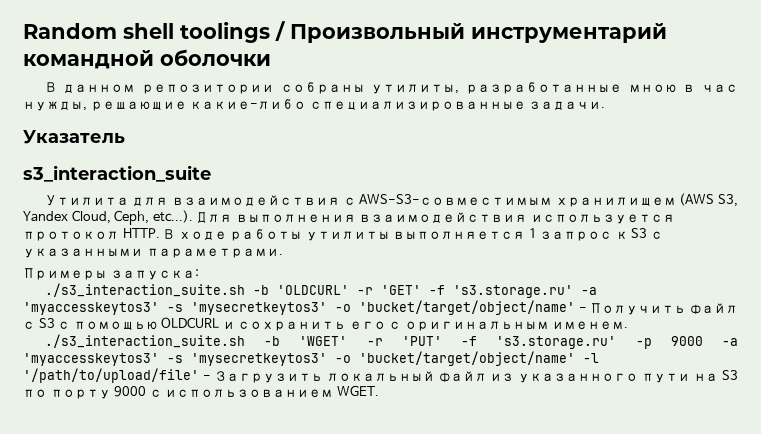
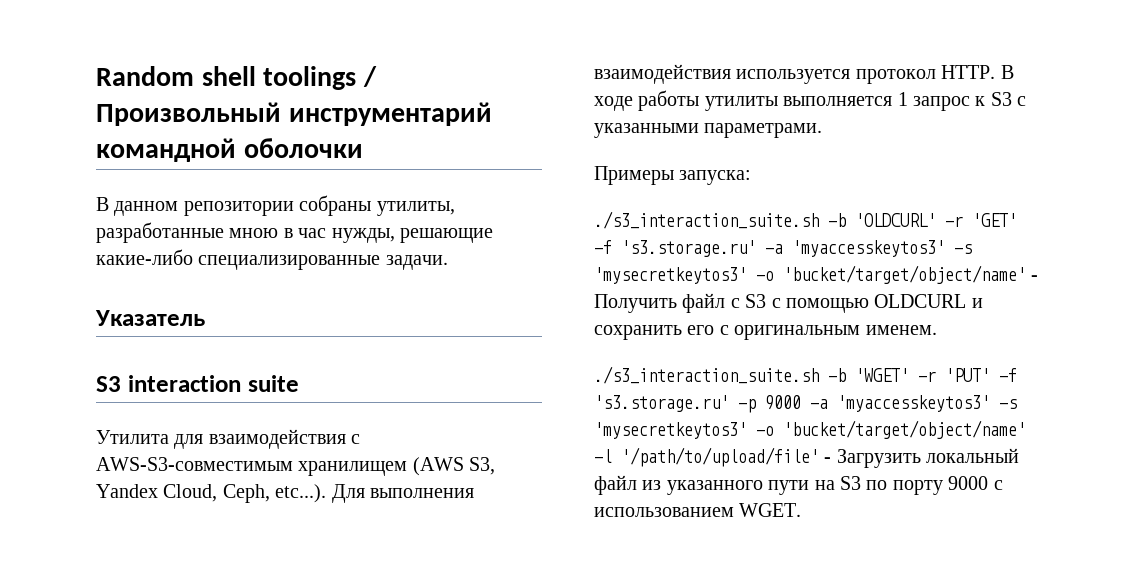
[23,165,211,182] s3_interaction_suite -> [96,375,299,392] S3 interaction suite

